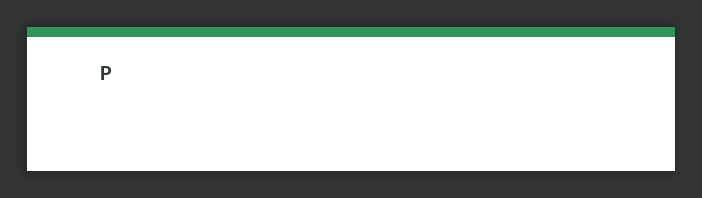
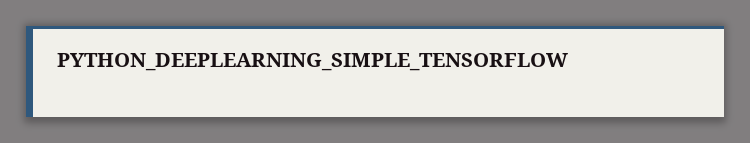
[100,66,112,80] P -> [57,53,568,71] PYTHON_DEEPLEARNING_SIMPLE_TENSORFLOW

